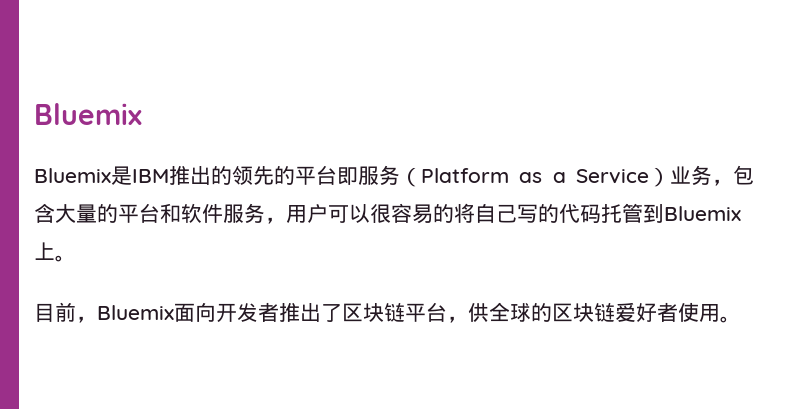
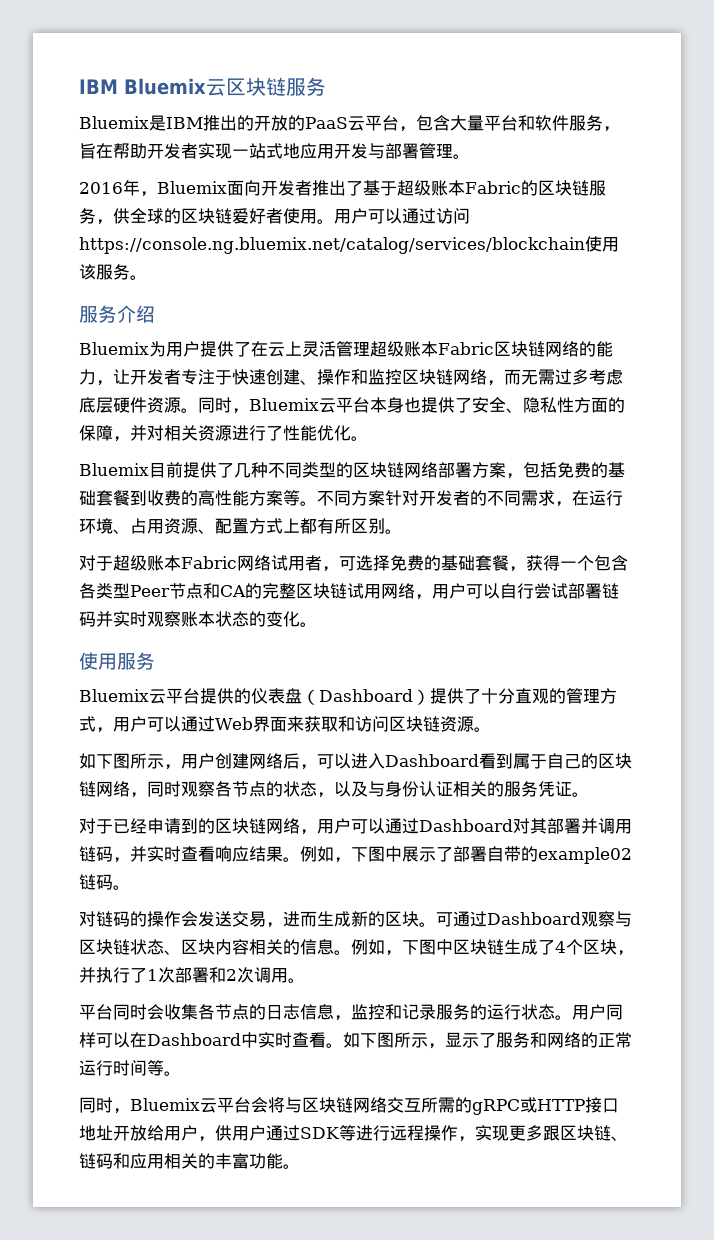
[34,103,142,125] Bluemix -> [79,77,326,96] IBM Bluemix云区块链服务
[232,165,712,187] 领先的平台即服务（Platform as a Service）业务 -> [254,115,399,131] 开放的PaaS云平台
[97,204,118,223] 的 -> (484, 123) none
[286,203,741,224] [34,242,76,262] [34,302,76,322] 用户可以很容易的将自己写的代码托管到Bluemix上。 // 目前 -> [79,143,470,159] [79,179,140,196] 旨在帮助开发者实现一站式地应用开发与部署管理。 // 2016年
[342,302,447,322] 区块链平台 -> [363,180,606,196] [79,208,96,224] 基于超级账本Fabric的区块链服务
(741, 319) none -> [334,208,470,224] [79,236,619,254] [79,264,147,280] [79,305,155,323] [79,341,613,357] [79,369,623,386] [79,397,625,414] [79,425,368,442] [79,462,625,479] [79,490,623,507] [79,518,402,534] [79,555,628,572] [79,583,619,600] [79,611,317,627] [79,652,155,670] [79,688,617,705] [79,716,491,733] [79,753,632,770] [79,781,589,798] [79,818,632,835] [79,846,632,864] [79,874,130,890] [79,911,632,928] [79,939,634,956] [79,967,305,983] [79,1004,623,1021] [79,1032,632,1049] [79,1060,181,1076] [79,1097,619,1115] [79,1125,628,1142] [79,1153,300,1169] 用户可以通过访问https://console.ng.bluemix.net/catalog/services/blockchain使用该服务。 // 服务介绍 // Bluemix为用户提供了在云上灵活管理超级账本Fabric区块链网络的能力，让开发者专注于快速创建、操作和监控区块链网络，而无需过多考虑底层硬件资源。同时，Bluemix云平台本身也提供了安全、隐私性方面的保障，并对相关资源进行了性能优化。 // Bluemix目前提供了几种不同类型的区块链网络部署方案，包括免费的基础套餐到收费的高性能方案等。不同方案针对开发者的不同需求，在运行环境、占用资源、配置方式上都有所区别。 // 对于超级账本Fabric网络试用者，可选择免费的基础套餐，获得一个包含各类型Peer节点和CA的完整区块链试用网络，用户可以自行尝试部署链码并实时观察账本状态的变化。 // 使用服务 // Bluemix云平台提供的仪表盘（Dashboard）提供了十分直观的管理方式，用户可以通过Web界面来获取和访问区块链资源。 // 如下图所示，用户创建网络后，可以进入Dashboard看到属于自己的区块链网络，同时观察各节点的状态，以及与身份认证相关的服务凭证。 // 对于已经申请到的区块链网络，用户可以通过Dashboard对其部署并调用链码，并实时查看响应结果。例如，下图中展示了部署自带的example02链码。 // 对链码的操作会发送交易，进而生成新的区块。可通过Dashboard观察与区块链状态、区块内容相关的信息。例如，下图中区块链生成了4个区块，并执行了1次部署和2次调用。 // 平台同时会收集各节点的日志信息，监控和记录服务的运行状态。用户同样可以在Dashboard中实时查看。如下图所示，显示了服务和网络的正常运行时间等。 // 同时，Bluemix云平台会将与区块链网络交互所需的gRPC或HTTP接口地址开放给用户，供用户通过SDK等进行远程操作，实现更多跟区块链、链码和应用相关的丰富功能。

